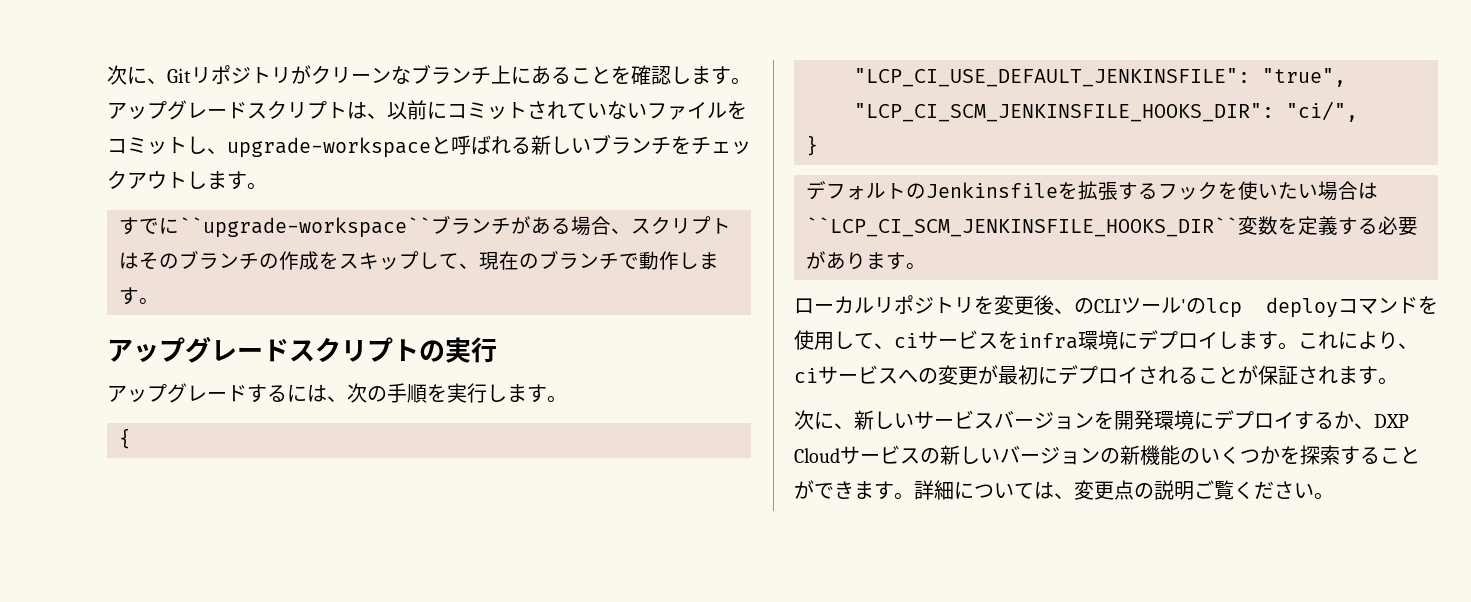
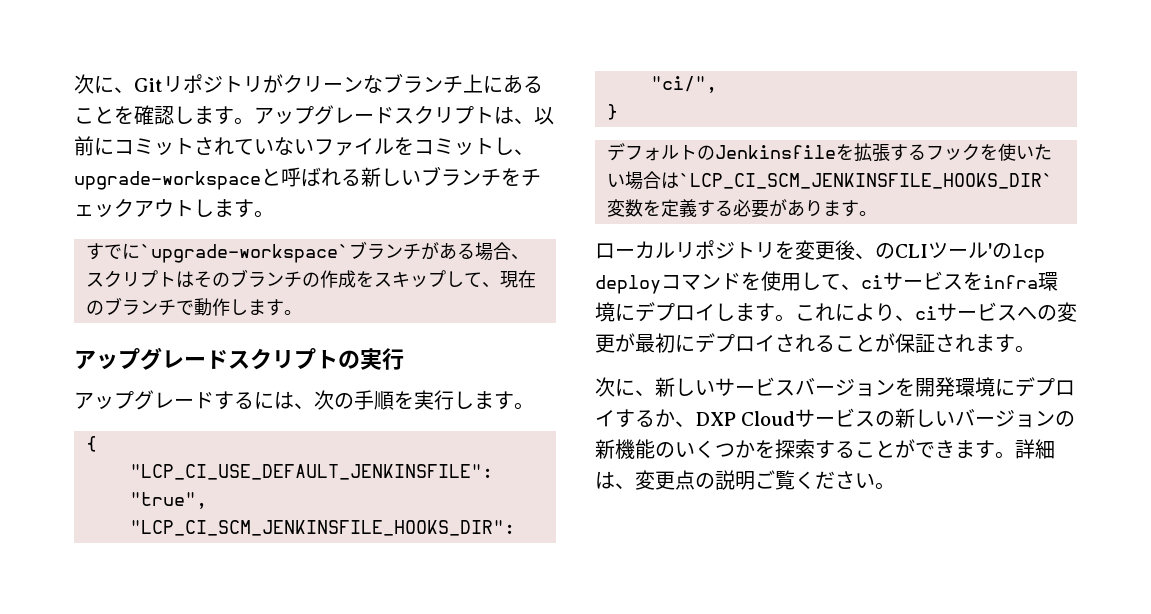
[179,217,431,238] ``upgrade-workspace`` -> [140,244,349,263] `upgrade-workspace`
[806,217,1238,237] ``LCP_CI_SCM_JENKINSFILE_HOOKS_DIR`` -> [679,173,1053,189] `LCP_CI_SCM_JENKINSFILE_HOOKS_DIR`
[954,482,1034,499] について -> (1055, 449) none

